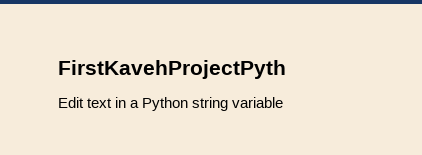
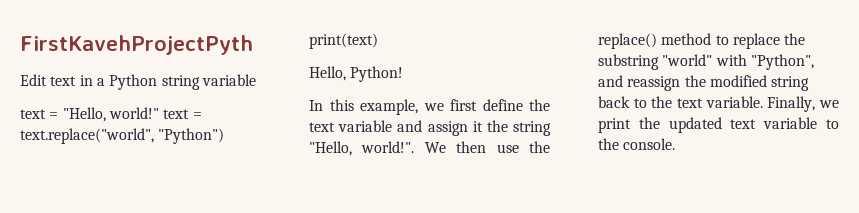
(284, 102) none -> [20,107,202,122] [20,128,225,144] [309,33,378,49] [309,66,404,82] [309,99,550,115] [309,120,551,136] [309,141,550,156] [598,33,806,49] [598,54,814,70] [598,75,810,91] [598,96,839,112] [598,117,839,133] [598,138,676,150] // text = "Hello, world!" text = text.replace("world", "Python") print(text) // Hello, Python! // In this example, we first define the text variable and assign it the string "Hello, world!". We then use the replace() method to replace the substring "world" with "Python", and reassign the modified string back to the text variable. Finally, we print the updated text variable to the console.

